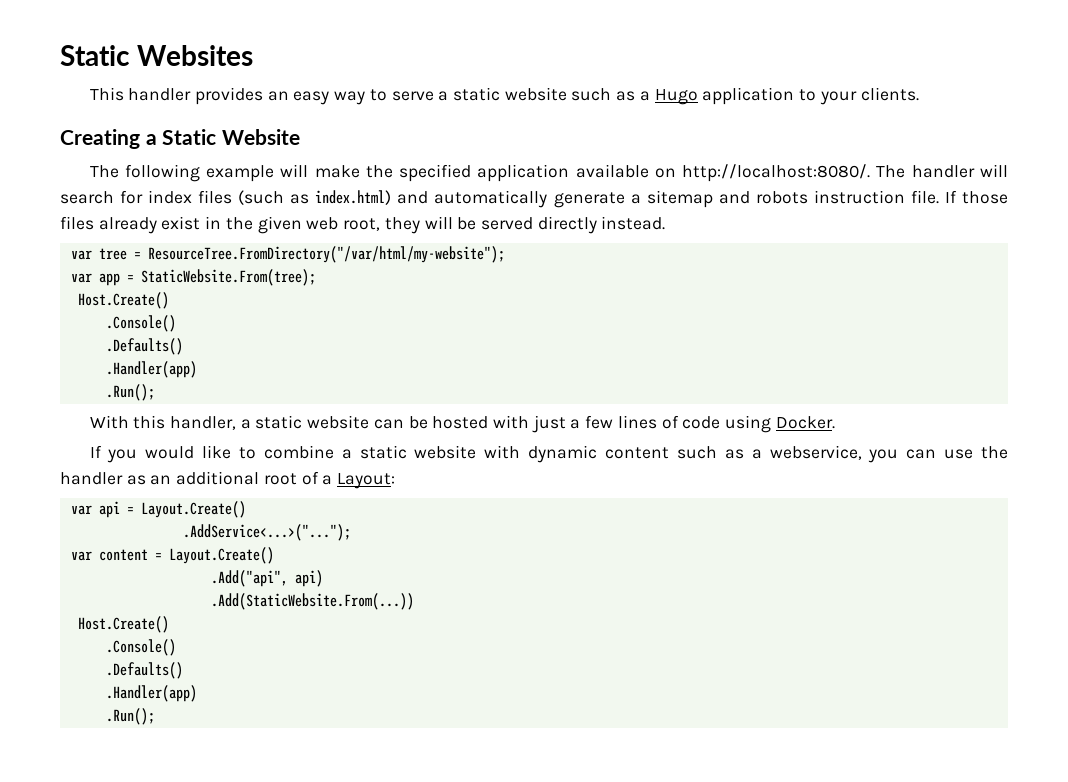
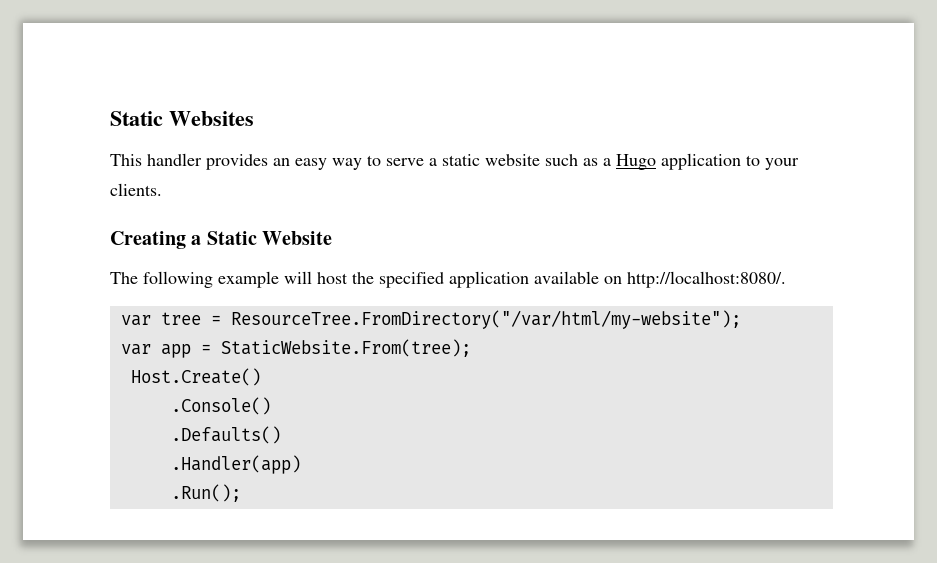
[314,165,360,178] make -> [317,272,348,284] host
[876,164,1009,178] [60,190,1008,208] [60,216,666,234] The handler will search for index files (such as index.html) and automatically generate a sitemap and robots instruction file. If those files already exist in the given web root, they will be served directly instead. -> (786, 279) none
[89,415,835,433] [89,445,1009,463] [60,471,396,489] [70,501,246,518] [182,524,351,541] [70,547,274,564] [210,570,323,587] [210,593,414,610] [77,616,169,633] [105,639,176,656] [105,662,183,679] [105,685,197,702] [105,708,155,725] // With this handler, a static website can be hosted with just a few lines of code using Docker. // If you would like to combine a static website with dynamic content such as a webservice, you can use the handler as an additional root of a Layout: // var api = Layout.Create() // .AddService<...>("..."); // var content = Layout.Create() // .Add("api", api) // .Add(StaticWebsite.From(...)) // Host.Create() // .Console() // .Defaults() // .Handler(app) // .Run(); -> (241, 493) none

